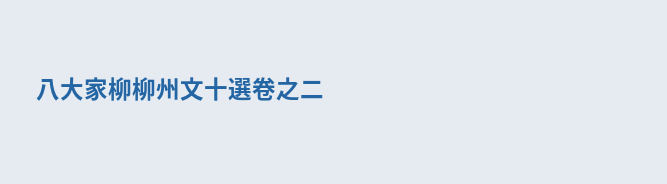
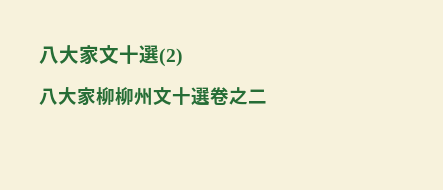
[36,77,108,101] 八大家 -> [39,45,183,67] [39,87,96,105] 八大家文十選(2) // 八大家

